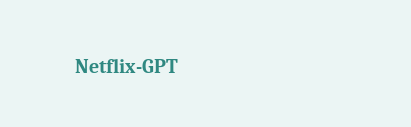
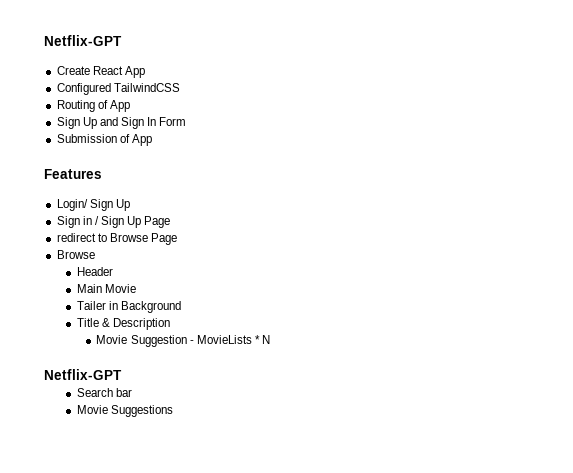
[75,58,178,73] Netflix-GPT -> [44,35,122,46] [56,66,145,78] [56,83,180,95] [56,100,130,112] [56,117,187,129] [56,134,152,146] [44,169,102,179] [56,199,130,211] [56,216,171,228] [56,233,177,245] [56,250,95,259] [76,267,113,276] [76,284,136,293] [76,301,181,313] [76,318,170,330] [96,335,270,347] [44,369,122,380] [76,388,132,397] [76,405,173,417] Netflix-GPT // Create React App // Configured TailwindCSS // Routing of App // Sign Up and Sign In Form // Submission of App // Features // Login/ Sign Up // Sign in / Sign Up Page // redirect to Browse Page // Browse // Header // Main Movie // Tailer in Background // Title & Description // Movie Suggestion - MovieLists * N // Netflix-GPT // Search bar // Movie Suggestions

